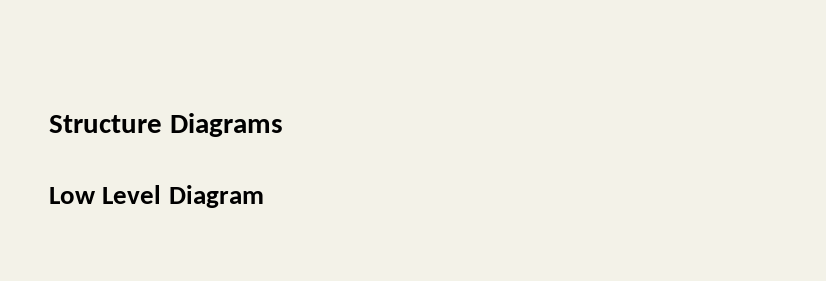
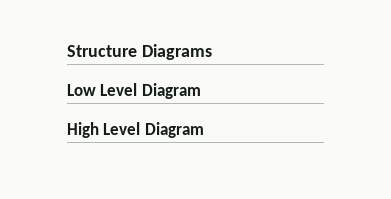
(264, 196) none -> [67,122,204,138] // High Level Diagram

